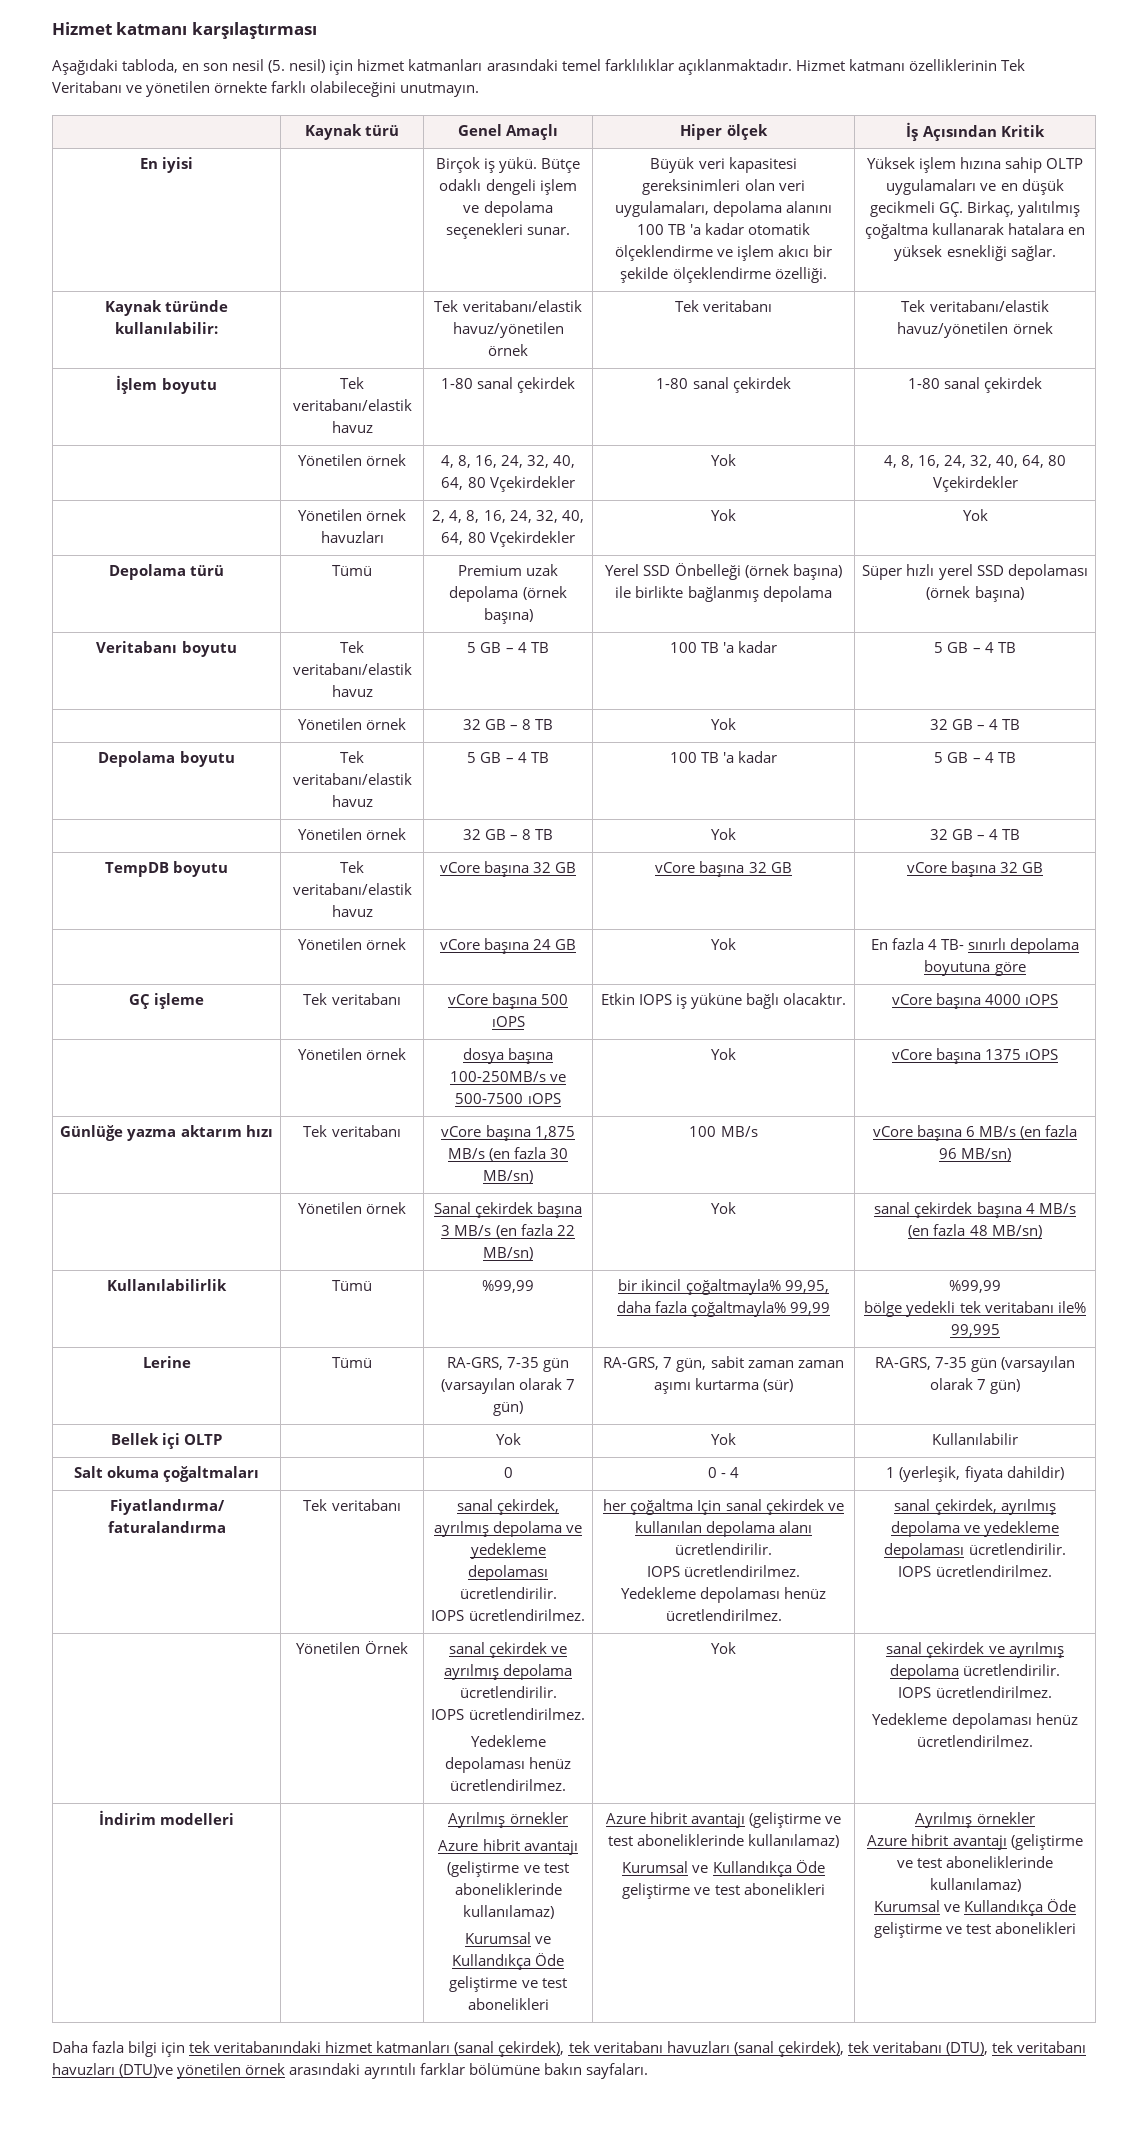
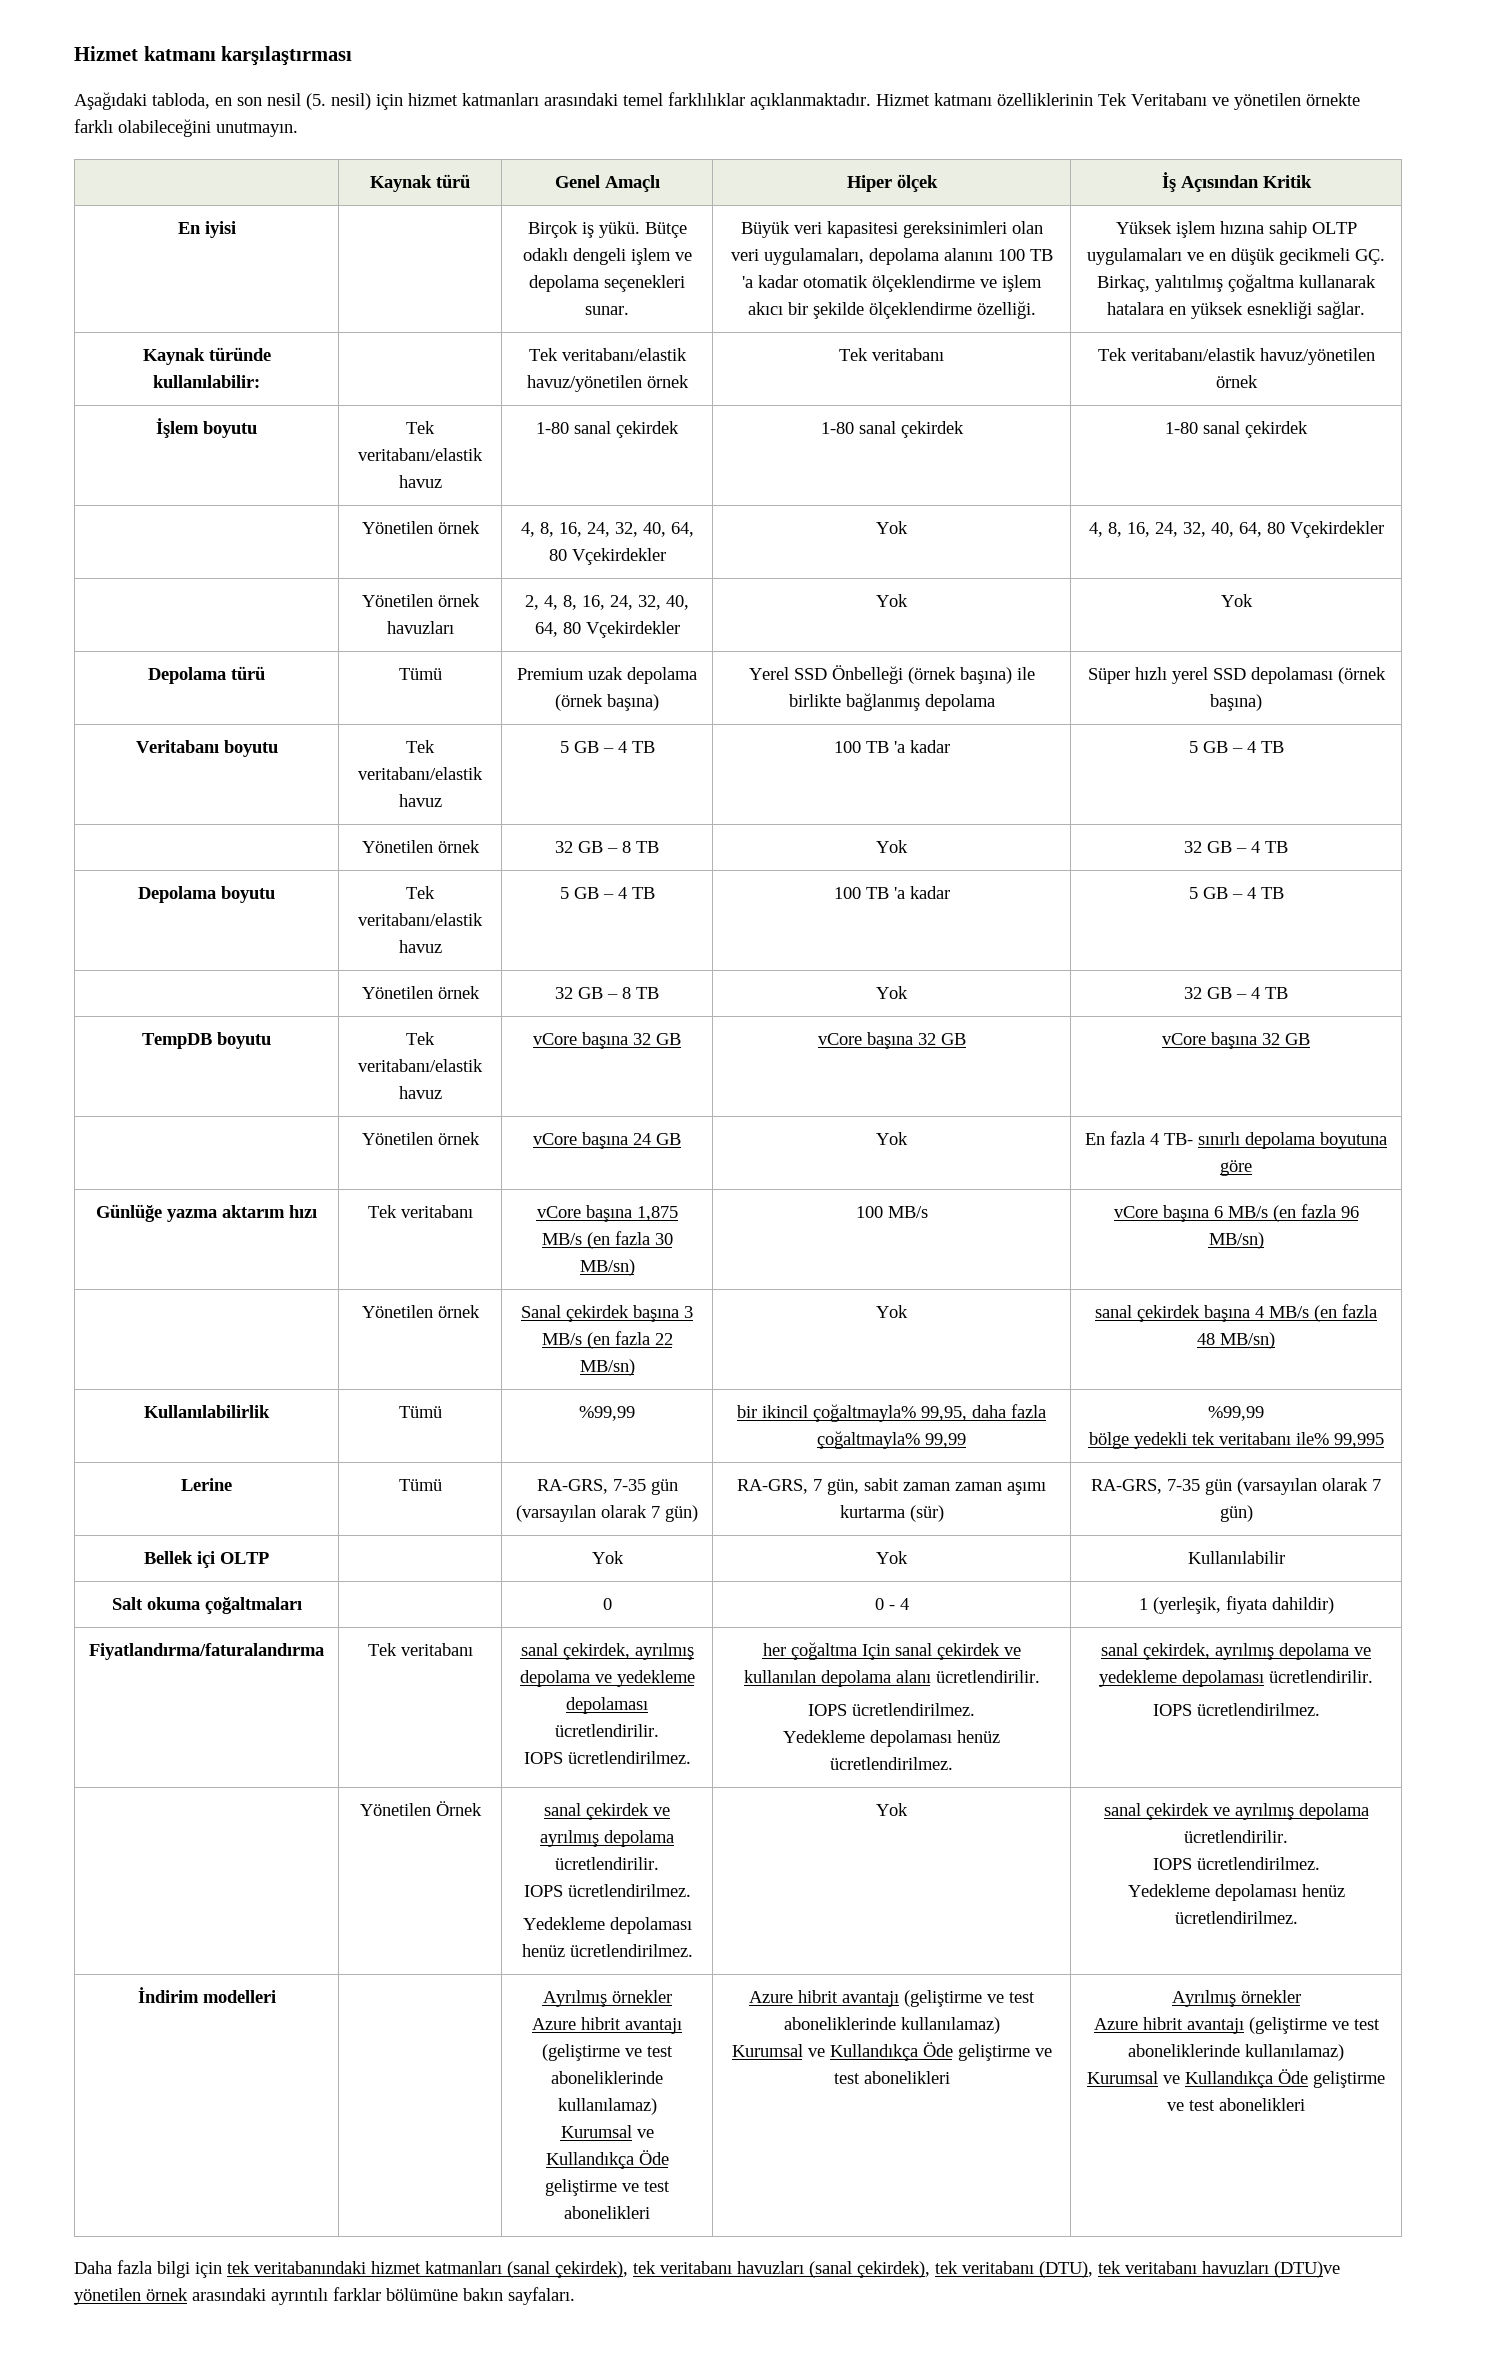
[128,993,205,1009] [303,993,401,1005] [447,993,569,1009] [491,1016,525,1027] [600,993,847,1009] [891,993,1059,1009] [297,1048,407,1060] [462,1048,554,1064] [449,1071,567,1082] [455,1093,561,1104] [711,1048,736,1060] [891,1048,1059,1064] // GÇ işleme | Tek veritabanı | vCore başına 500 ıOPS | Etkin IOPS iş yüküne bağlı olacaktır. | vCore başına 4000 ıOPS // | Yönetilen örnek | dosya başına 100-250MB/s ve 500-7500 ıOPS | Yok | vCore başına 1375 ıOPS -> (1252, 1168) none

